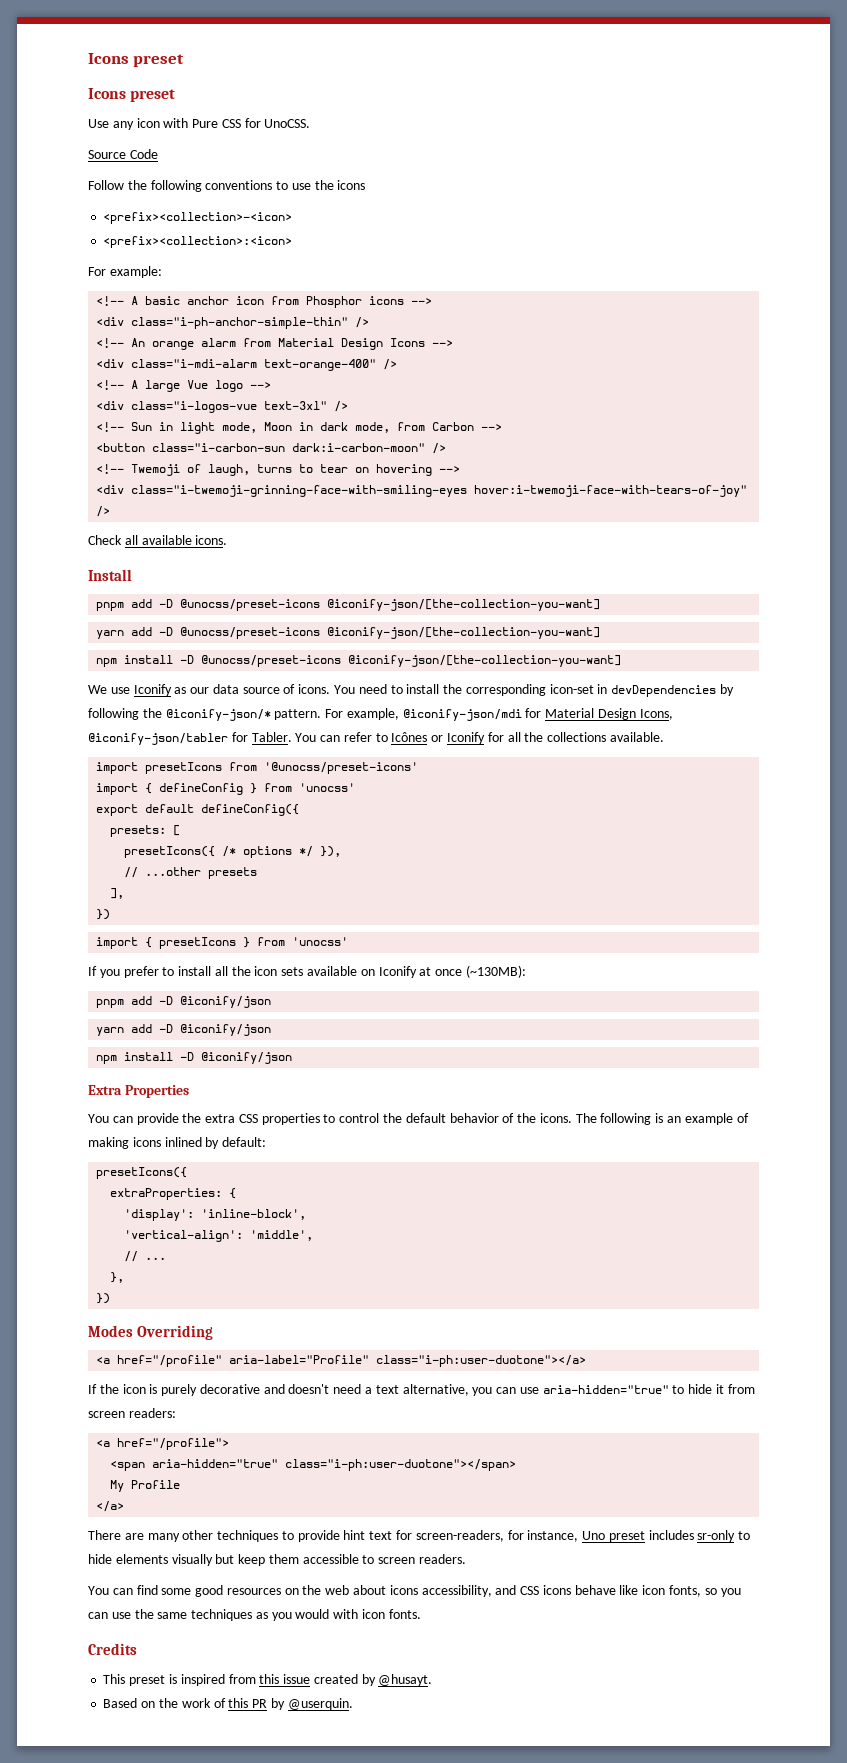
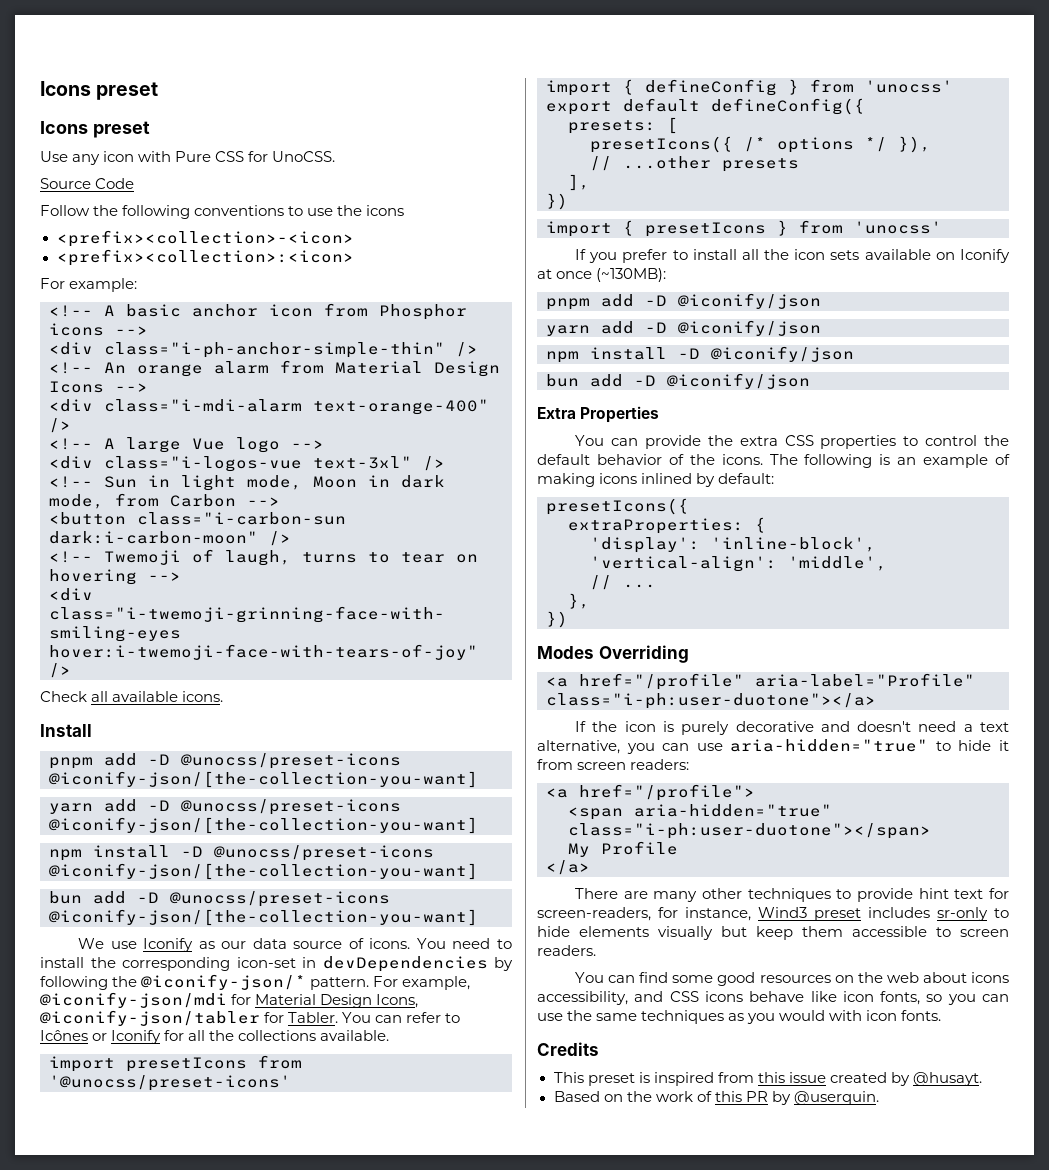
(622, 661) none -> [49,891,390,907] [49,909,478,926] // bun add -D @unocss/preset-icons @iconify-json/[the-collection-you-want]
(293, 1058) none -> [546,373,810,389] // bun add -D @iconify/json
[582,1531,606,1540] Uno -> [758,907,807,918] Wind3

